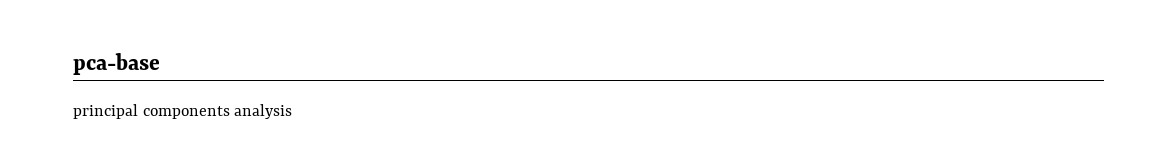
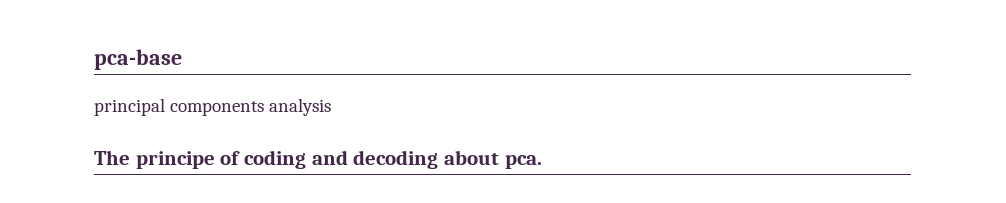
(293, 111) none -> [94,150,542,169] // The principe of coding and decoding about pca.

